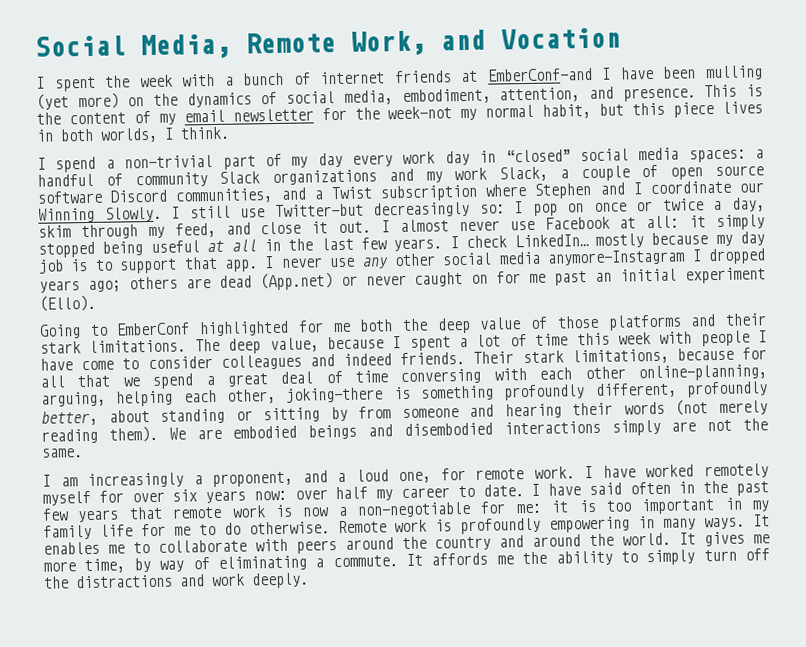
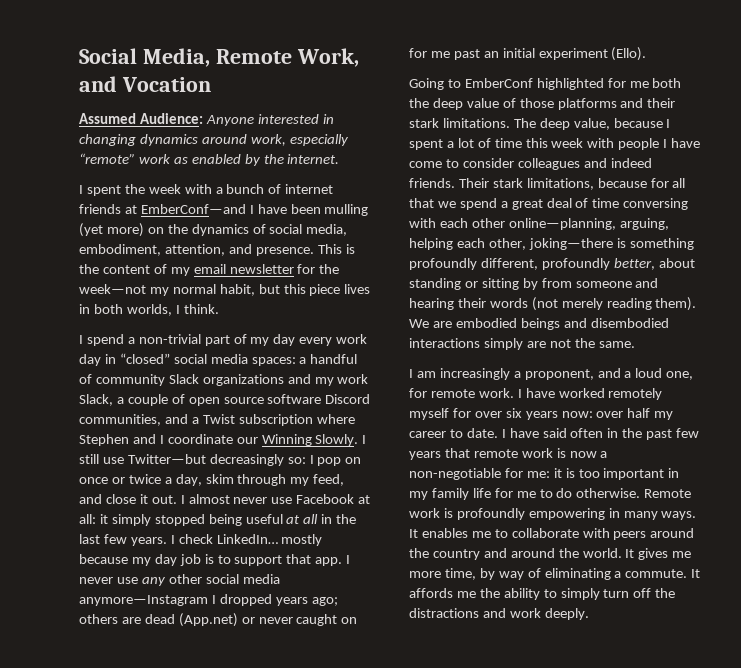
(621, 38) none -> [79,113,334,126] [79,134,349,146] [79,153,340,166] // Assumed Audience: Anyone interested in changing dynamics around work, especially “remote” work as enabled by the internet.

